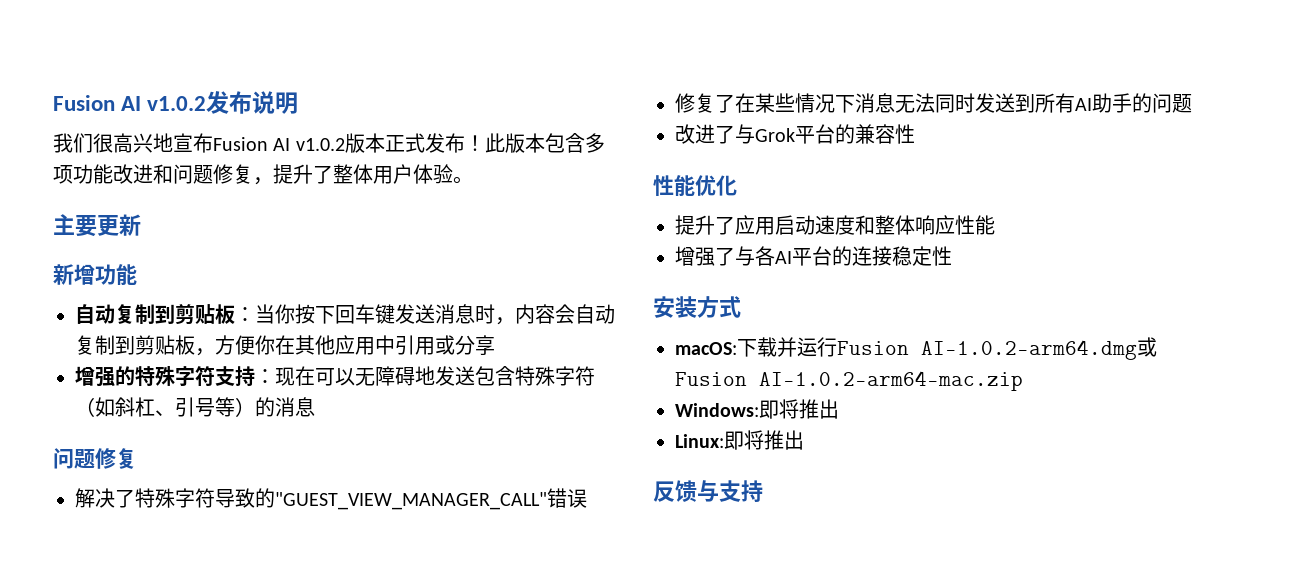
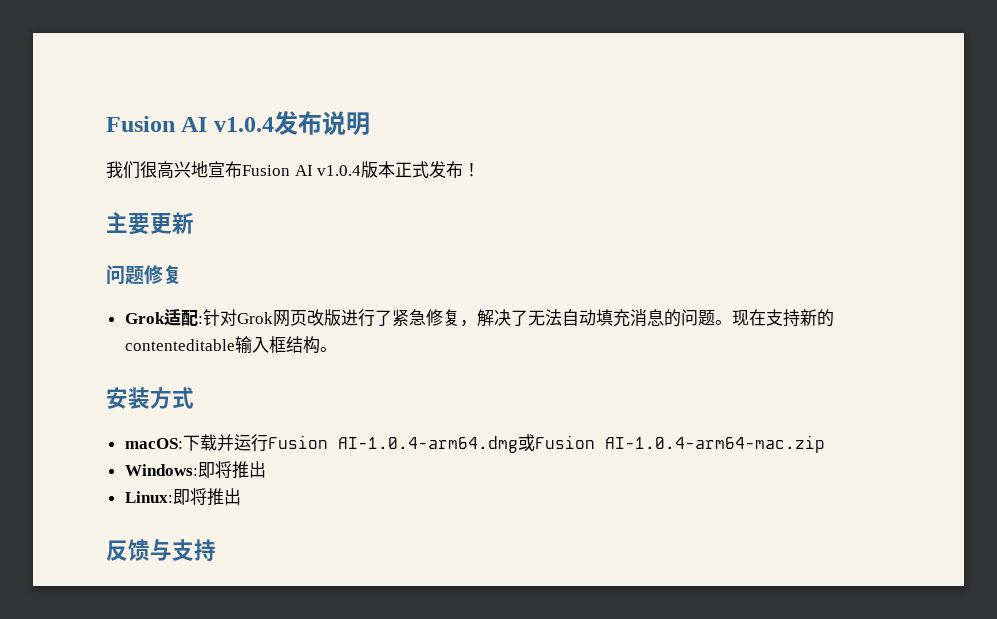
[53,95,207,111] Fusion AI v1.0.2 -> [106,116,274,132] Fusion AI v1.0.4
[295,138,345,151] v1.0.2 -> [317,165,362,176] v1.0.4
[484,133,605,153] [53,164,473,185] [53,214,141,237] [53,264,137,285] [75,304,615,325] [75,335,495,356] [75,366,595,387] [75,397,315,417] [53,448,137,469] [75,488,587,510] [675,93,1192,113] [675,124,915,144] [653,175,737,196] [675,215,995,235] [675,246,952,266] 此版本包含多项功能改进和问题修复，提升了整体用户体验。 // 主要更新 // 新增功能 // 自动复制到剪贴板：当你按下回车键发送消息时，内容会自动复制到剪贴板，方便你在其他应用中引用或分享 // 增强的特殊字符支持：现在可以无障碍地发送包含特殊字符（如斜杠、引号等）的消息 // 问题修复 // 解决了特殊字符导致的"GUEST_VIEW_MANAGER_CALL"错误 // 修复了在某些情况下消息无法同时发送到所有AI助手的问题 // 改进了与Grok平台的兼容性 // 性能优化 // 提升了应用启动速度和整体响应性能 // 增强了与各AI平台的连接稳定性 -> [106,212,194,235] [106,265,182,285] [124,309,834,327] [124,336,337,354] // 主要更新 // 问题修复 // Grok适配:针对Grok网页改版进行了紧急修复，解决了无法自动填充消息的问题。现在支持新的contenteditable输入框结构。
[921,337,1157,360] [675,371,1023,391] AI-1.0.2-arm64.dmg或Fusion AI-1.0.2-arm64-mac.zip -> [337,434,825,453] AI-1.0.4-arm64.dmg或Fusion AI-1.0.4-arm64-mac.zip

